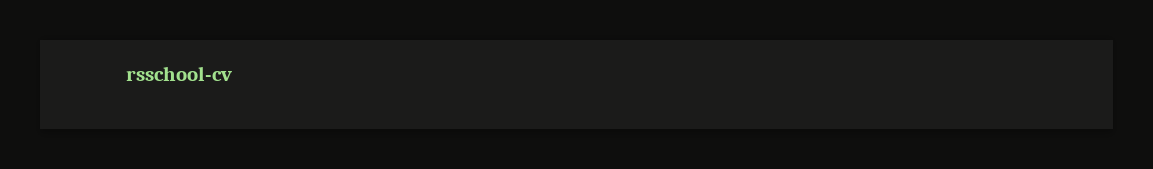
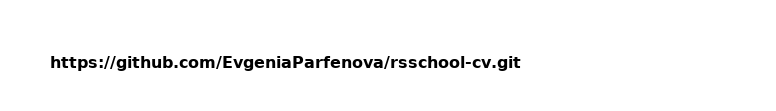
[126,66,232,81] rsschool-cv -> [50,56,521,71] https://github.com/EvgeniaParfenova/rsschool-cv.git

